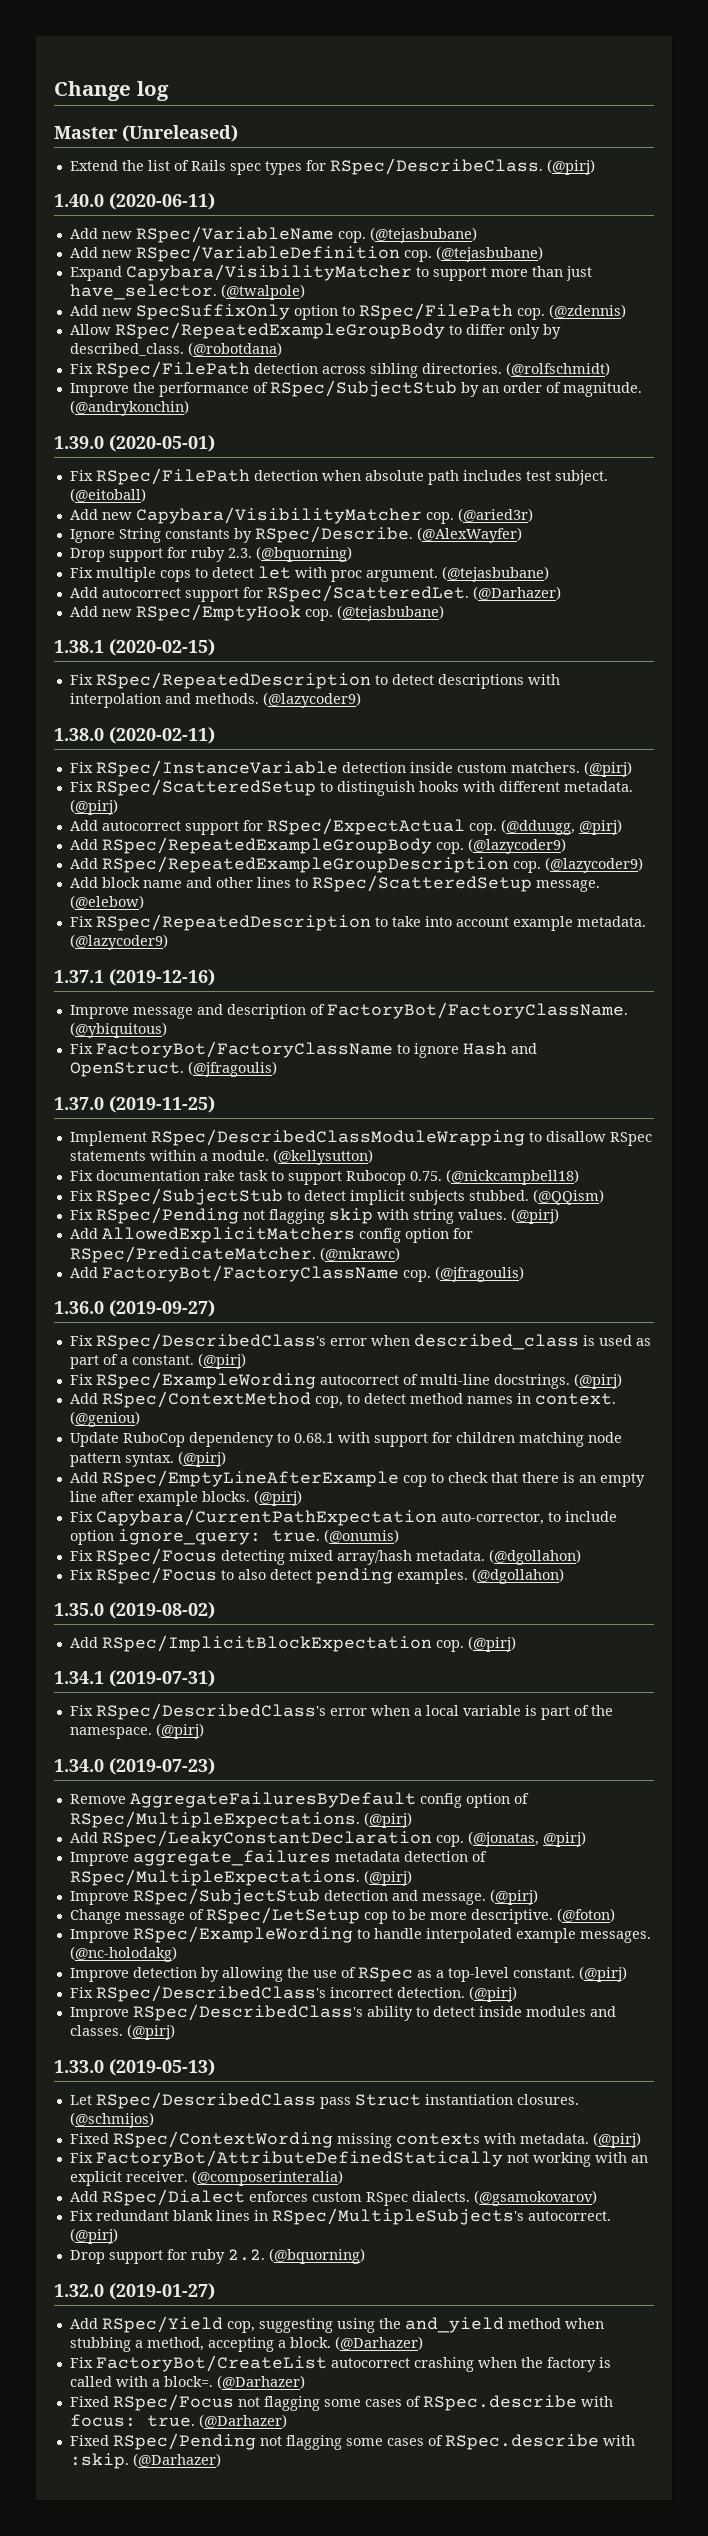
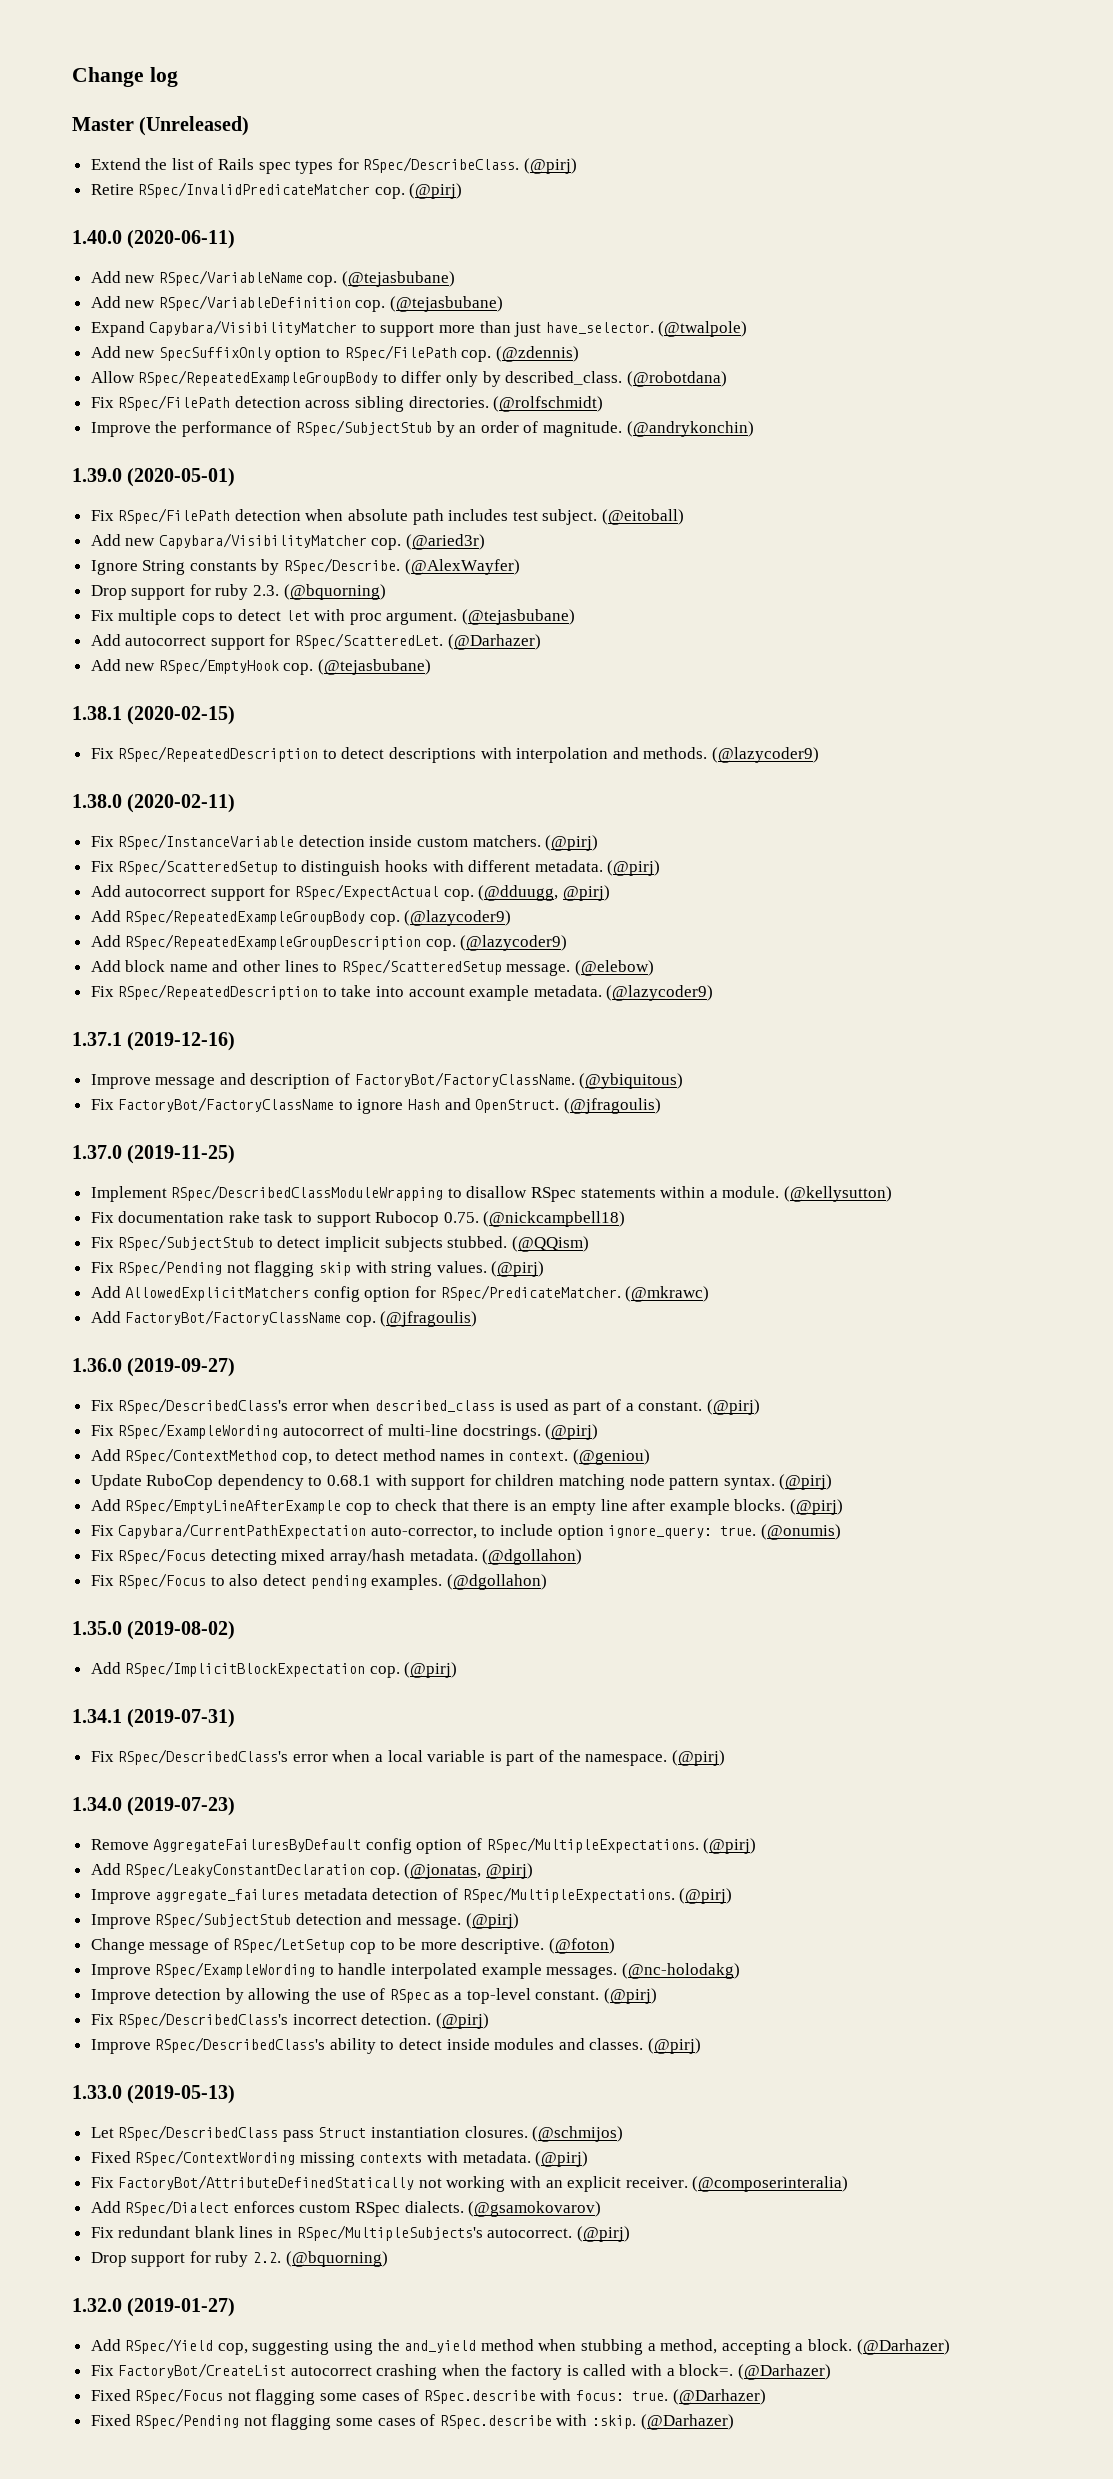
(595, 167) none -> [90,182,463,199] // Retire RSpec/InvalidPredicateMatcher cop. (@pirj)

